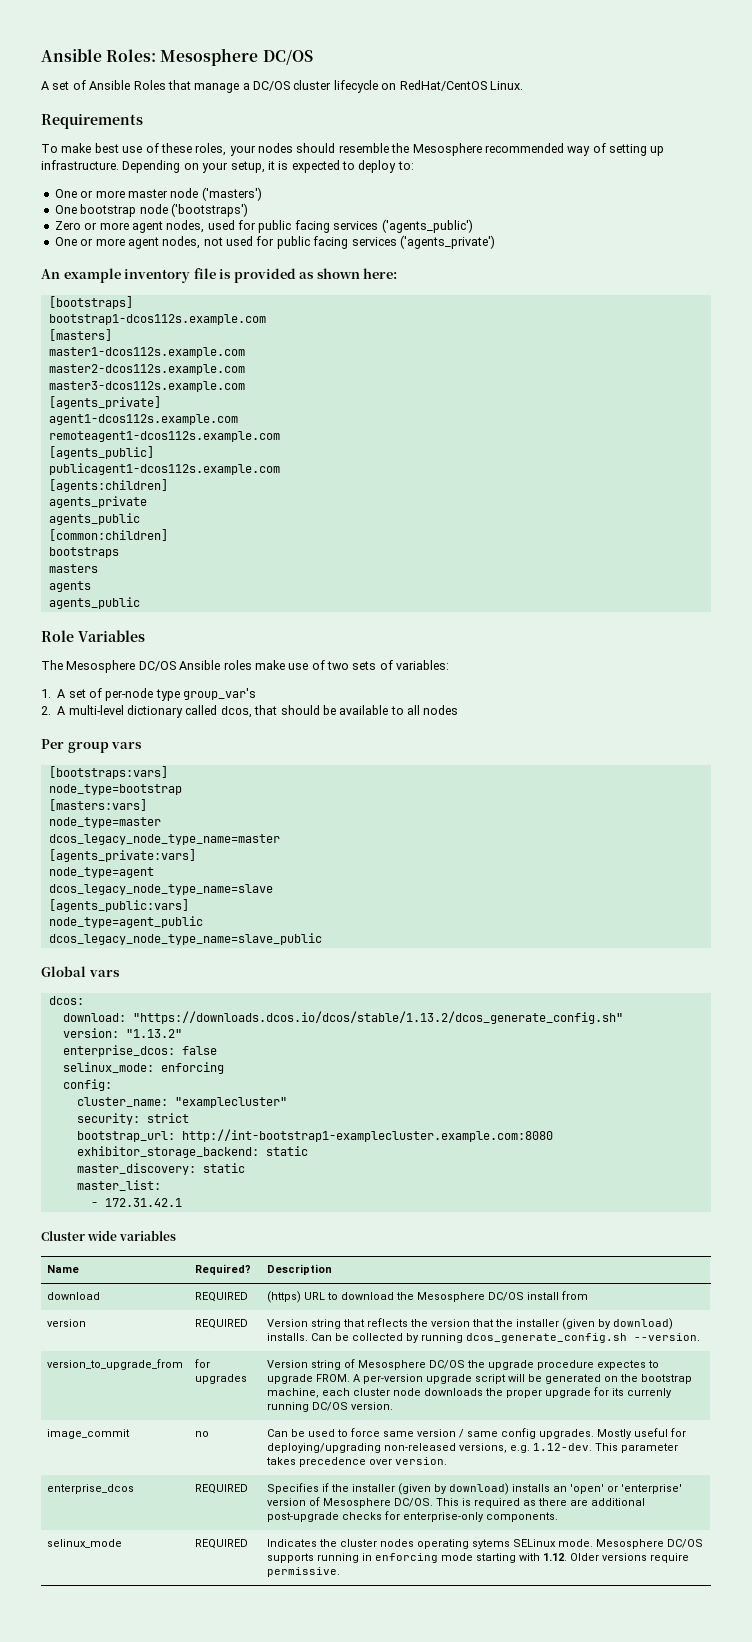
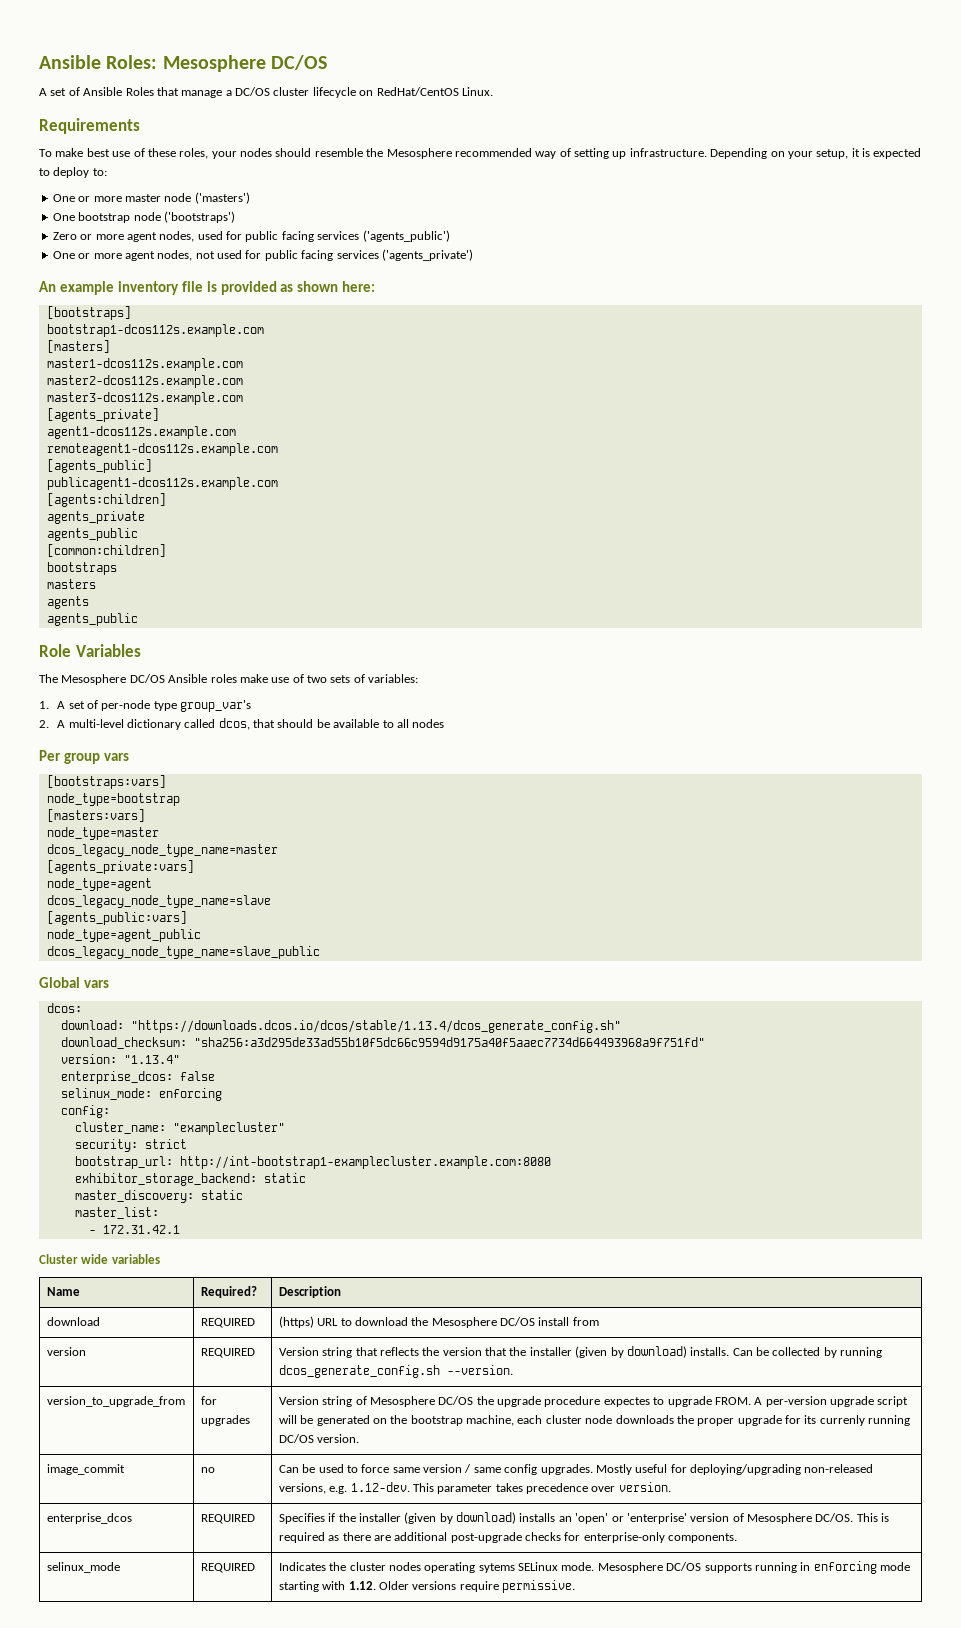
[132,1011,623,1024] "https://downloads.dcos.io/dcos/stable/1.13.2/dcos_generate_config.sh" -> [130,1020,621,1033] [60,1037,705,1049] "https://downloads.dcos.io/dcos/stable/1.13.4/dcos_generate_config.sh" // download_checksum: "sha256:a3d295de33ad55b10f5dc66c9594d9175a40f5aaec7734d664493968a9f751fd"
[125,1029,182,1038] "1.13.2" -> [123,1055,180,1064] "1.13.4"

